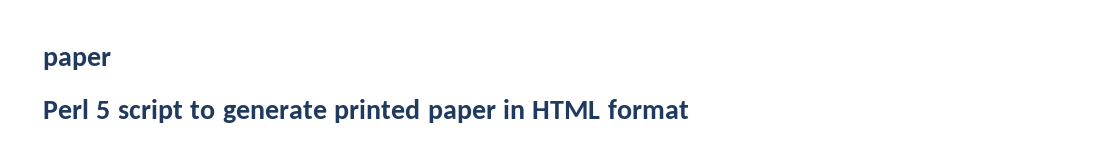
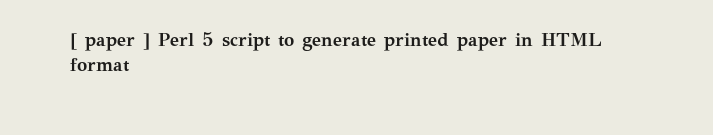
[43,52,111,70] paper // -> [70,33,150,51] [ paper ]

